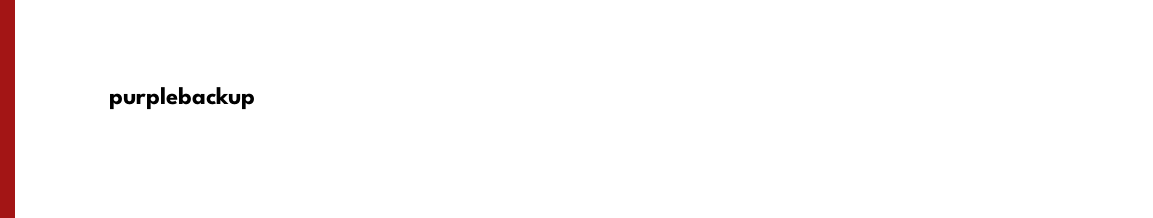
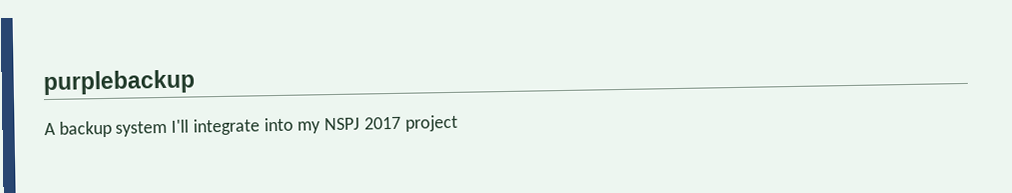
(255, 98) none -> [44,114,458,138] // A backup system I'll integrate into my NSPJ 2017 project

